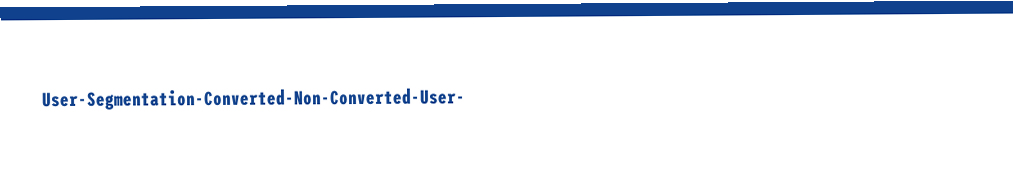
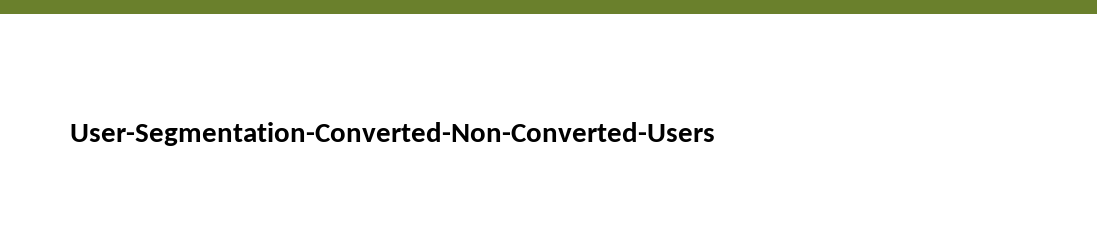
[41,87,466,111] User-Segmentation-Converted-Non-Converted-User- -> [70,122,715,146] User-Segmentation-Converted-Non-Converted-Users

